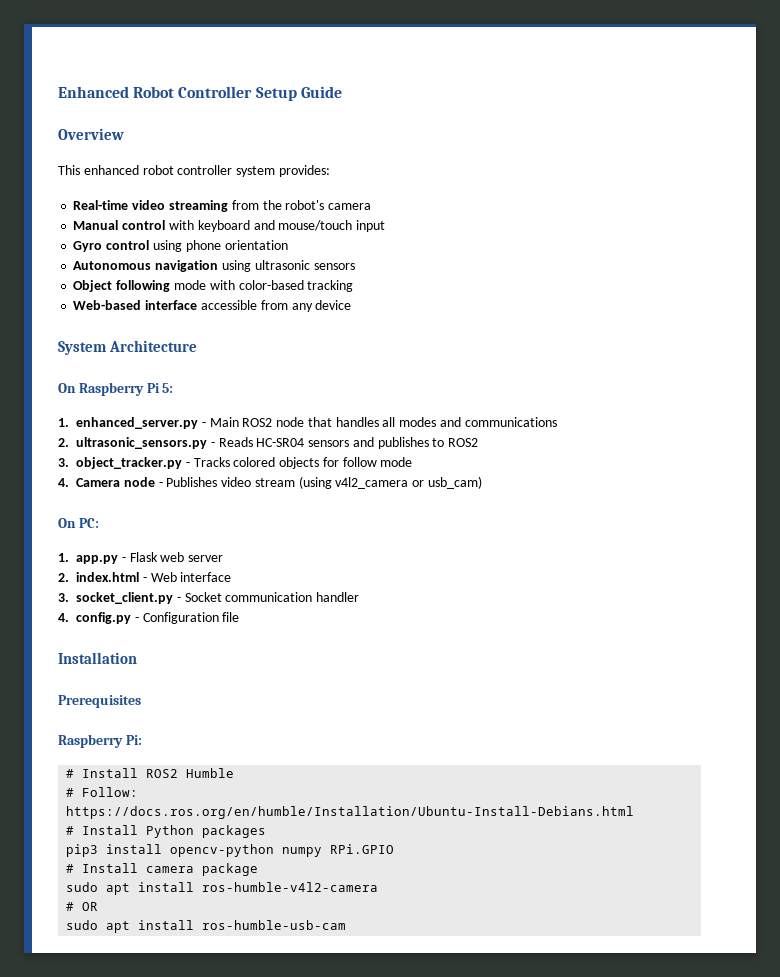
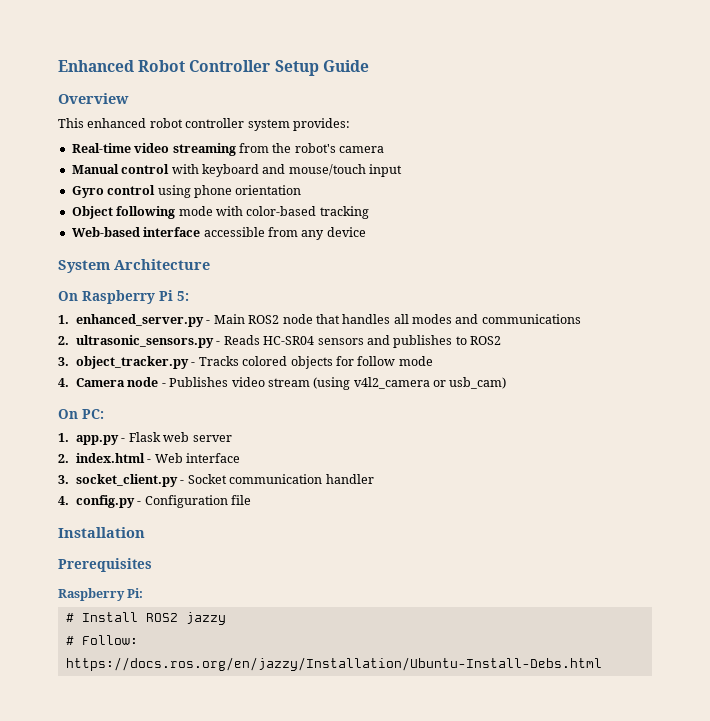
[73,260,355,272] // Autonomous navigation using ultrasonic sensors -> (302, 190) none
[186,768,235,778] Humble -> [185,612,226,625] jazzy
[66,806,635,819] [66,825,267,838] [66,844,395,857] [66,863,259,876] [66,882,379,895] [66,902,99,911] [66,920,347,933] https://docs.ros.org/en/humble/Installation/Ubuntu-Install-Debians.html // # Install Python packages // pip3 install opencv-python numpy RPi.GPIO // # Install camera package // sudo apt install ros-humble-v4l2-camera // # OR // sudo apt install ros-humble-usb-cam -> [65,657,602,671] https://docs.ros.org/en/jazzy/Installation/Ubuntu-Install-Debs.html

